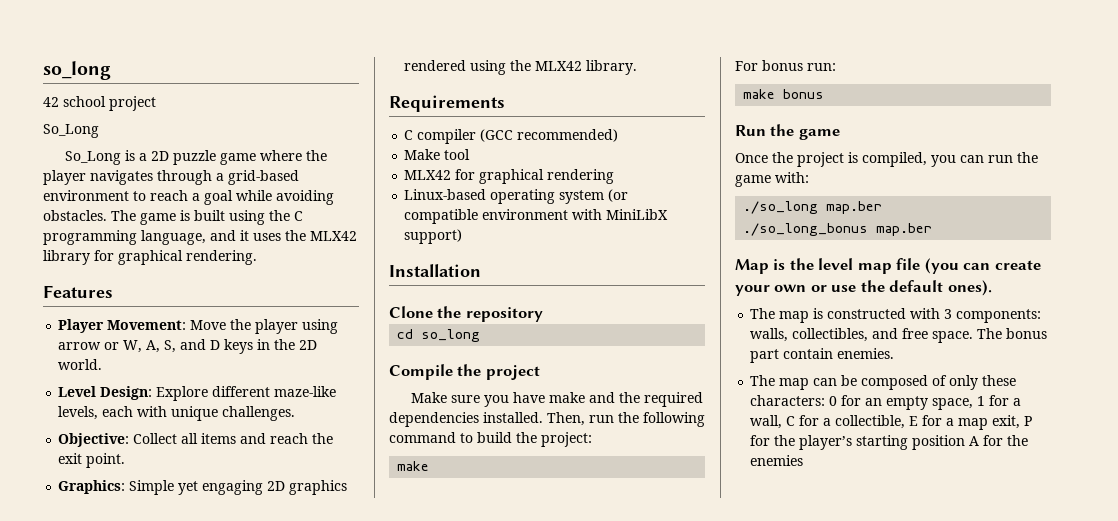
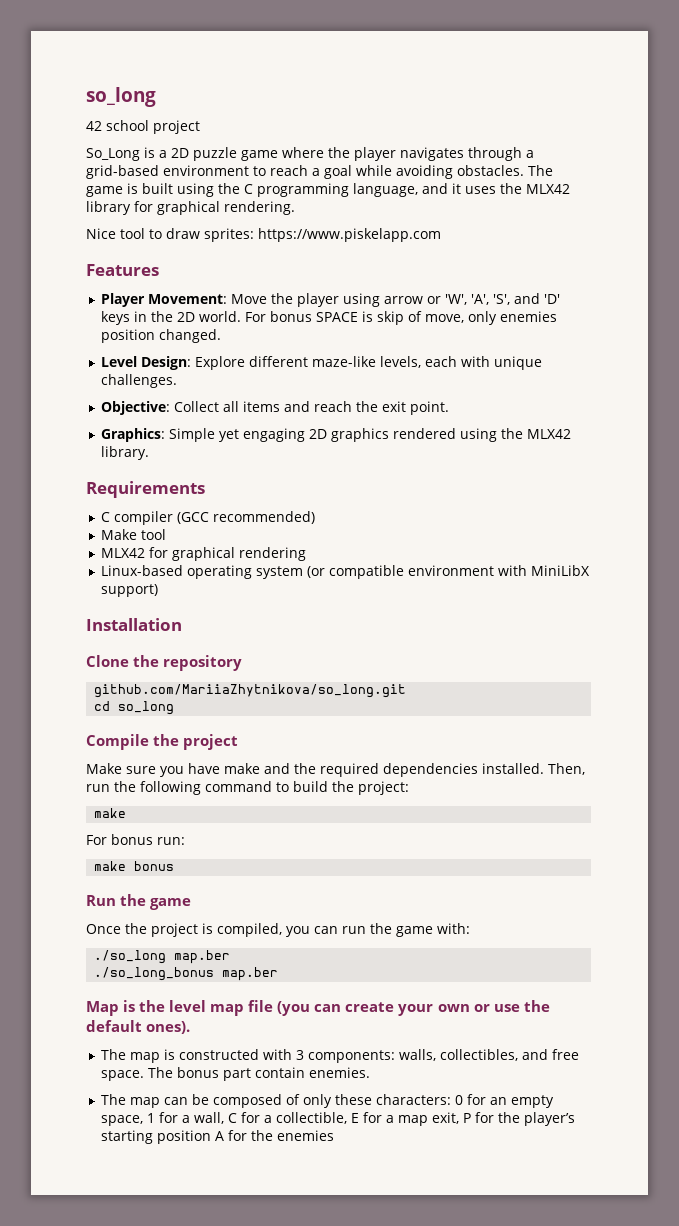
[65,151,122,165] // So_Long -> (140, 154) none
(257, 257) none -> [86,228,441,242] // Nice tool to draw sprites: https://www.piskelapp.com
[123,339,221,353] W, A, S, and D -> [444,293,560,305] 'W', 'A', 'S', and 'D'
(103, 364) none -> [244,311,557,325] [100,329,221,343] For bonus SPACE is skip of move, only enemies position changed.
(543, 314) none -> [94,684,407,698] // github.com/MariiaZhytnikova/so_long.git

